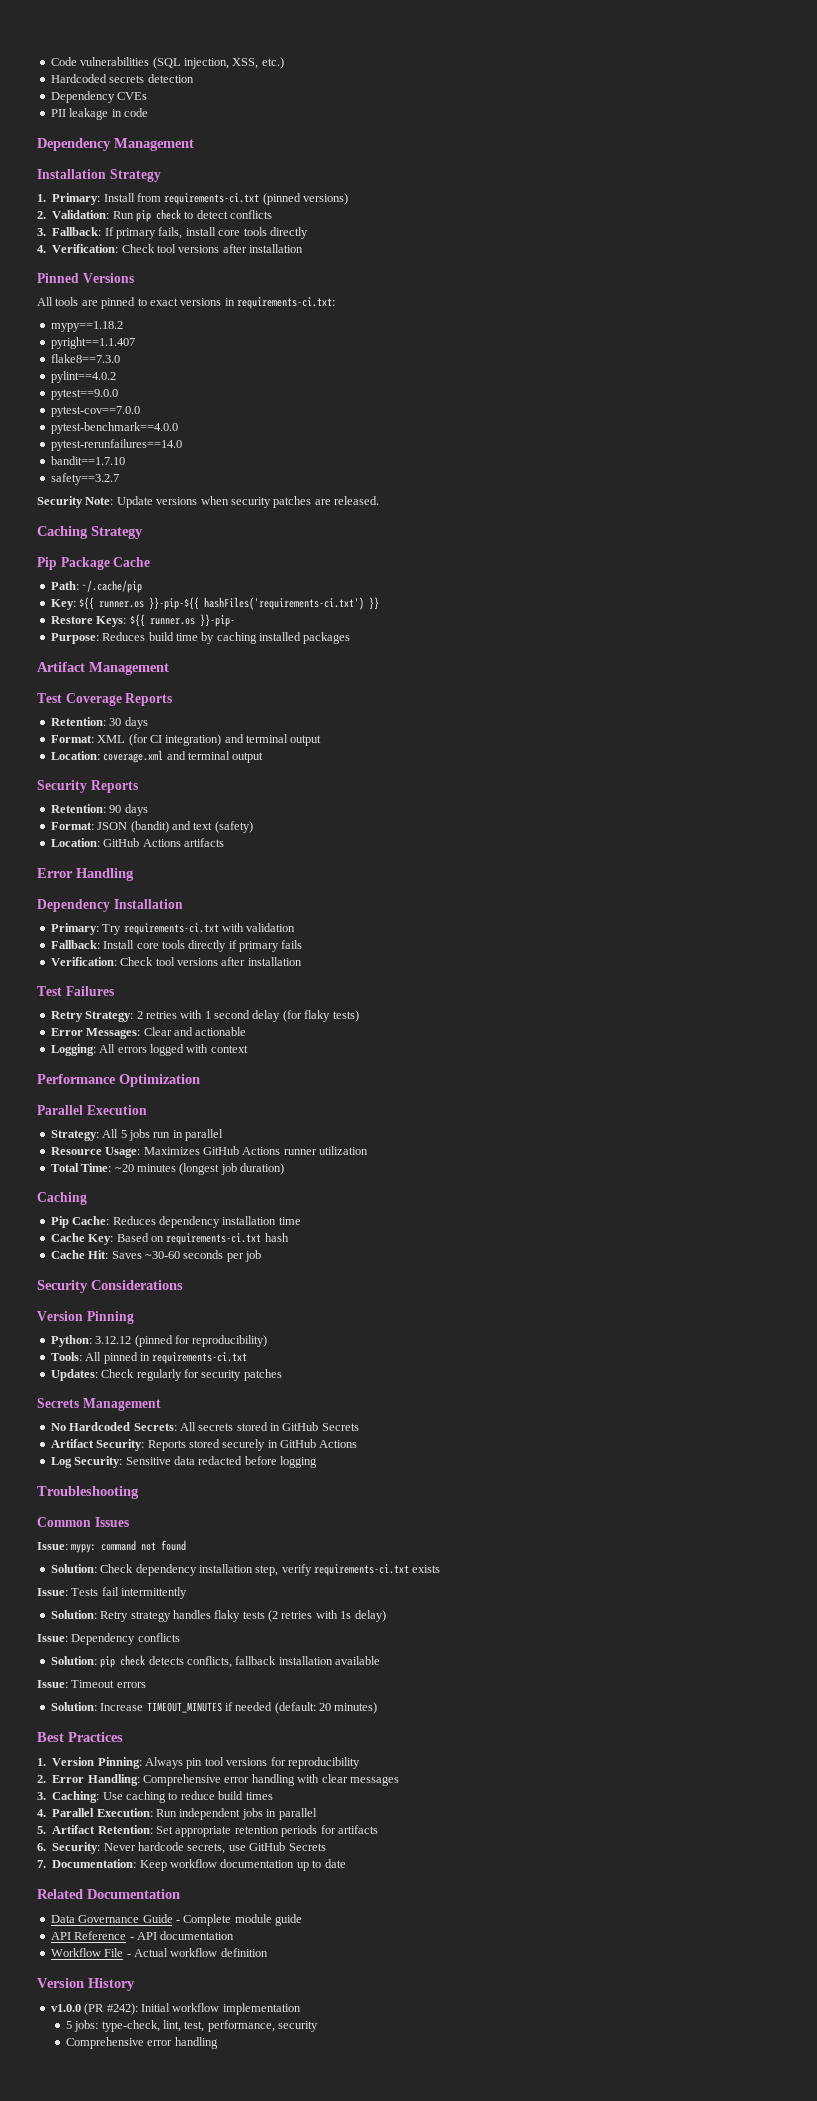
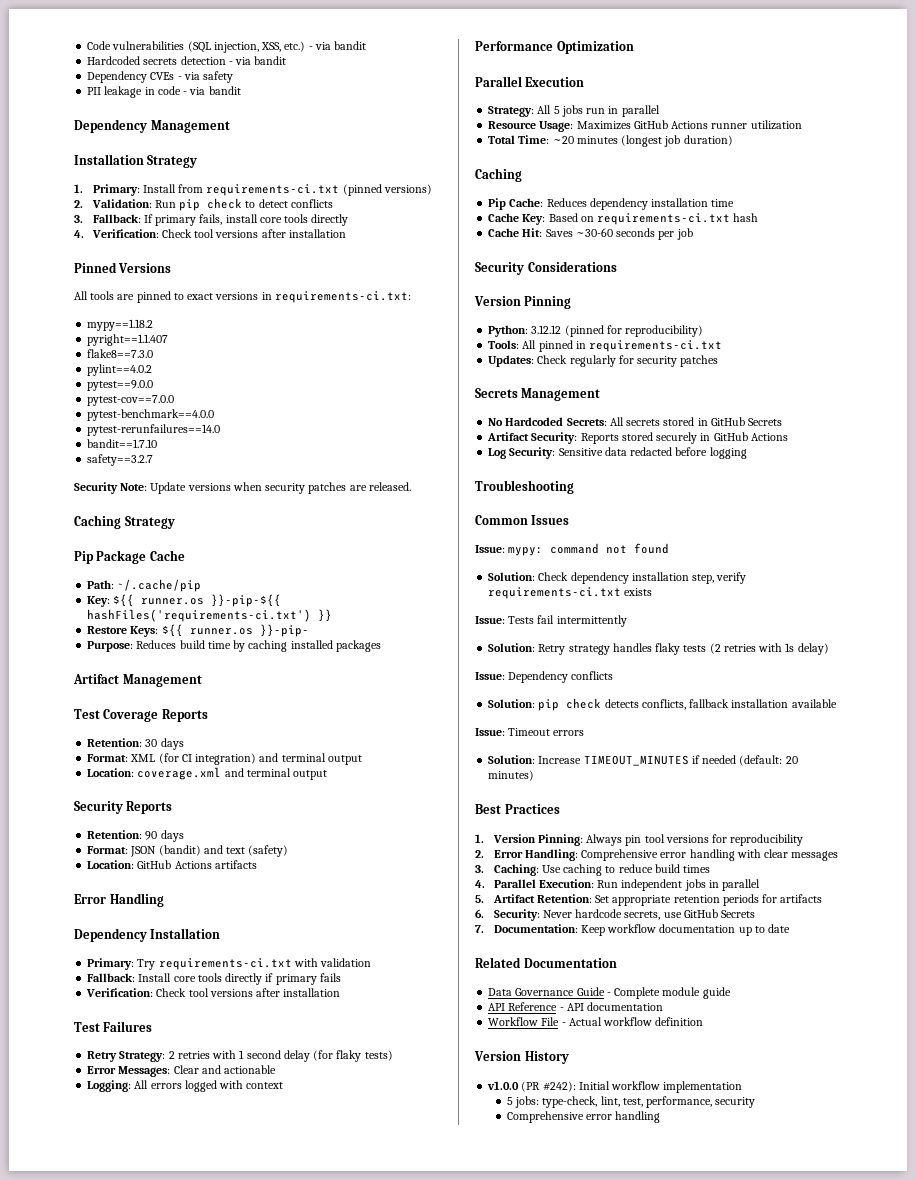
(284, 63) none -> [308,41,367,50] - via bandit
(194, 78) none -> [228,56,287,65] - via bandit
(148, 96) none -> [177,71,234,83] - via safety
(148, 112) none -> [183,86,241,95] - via bandit

